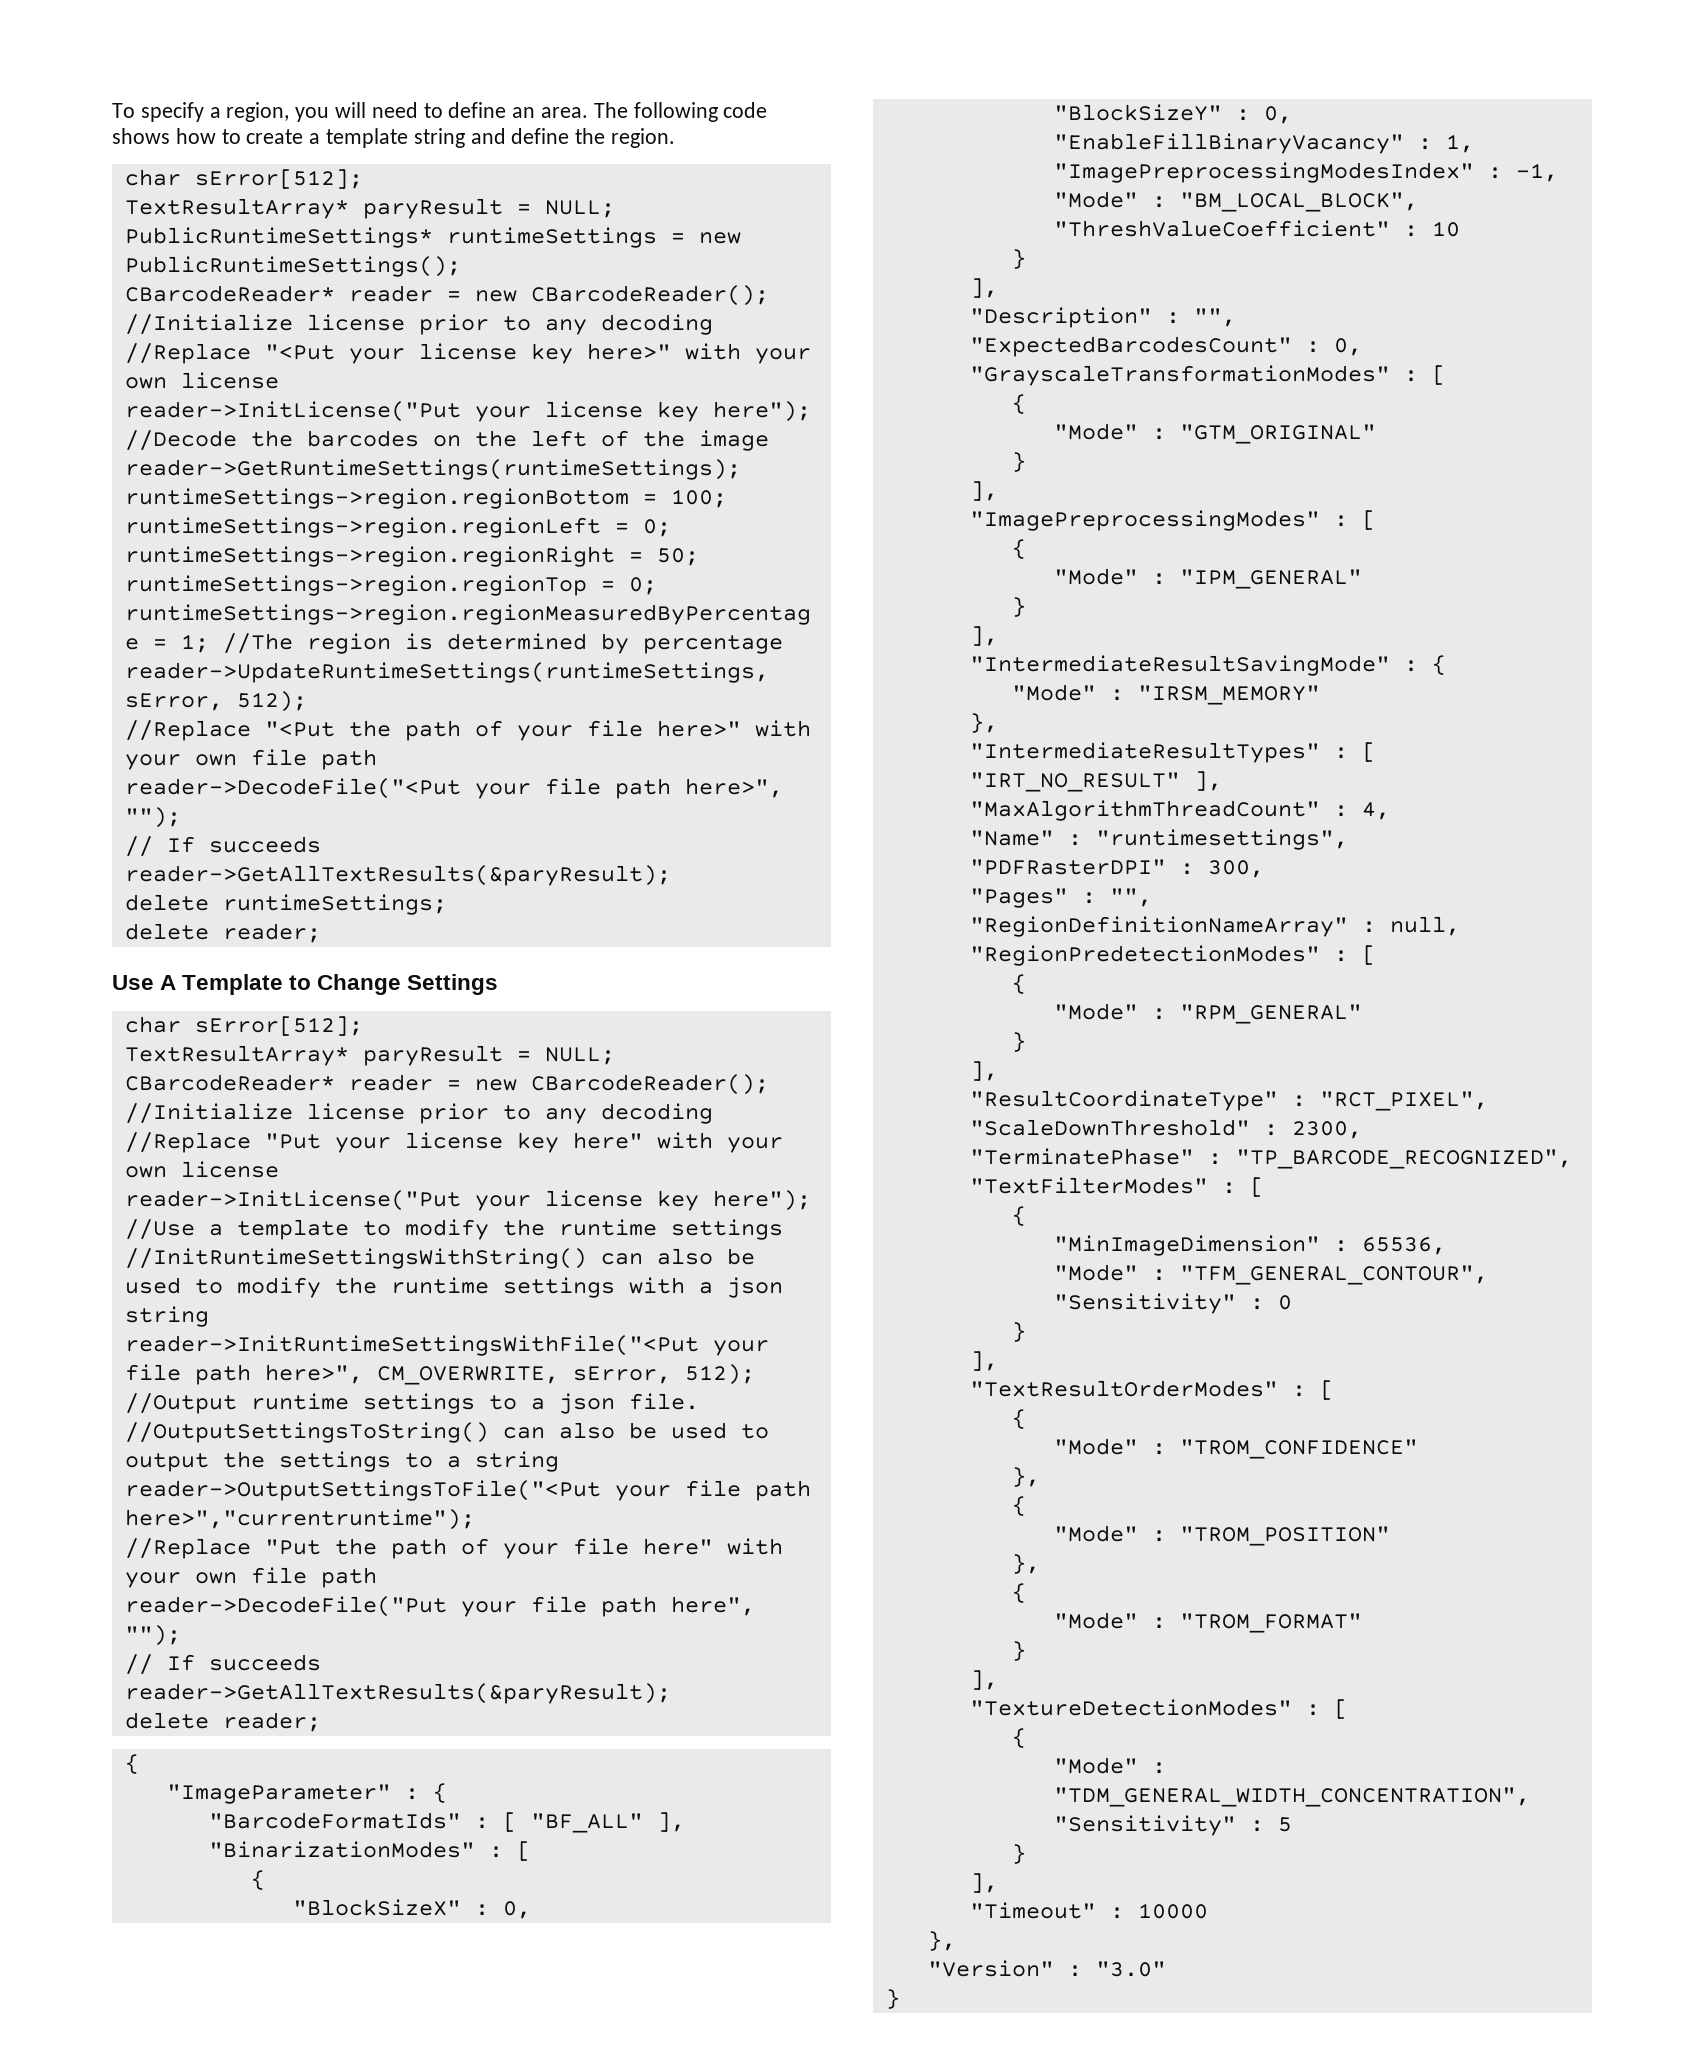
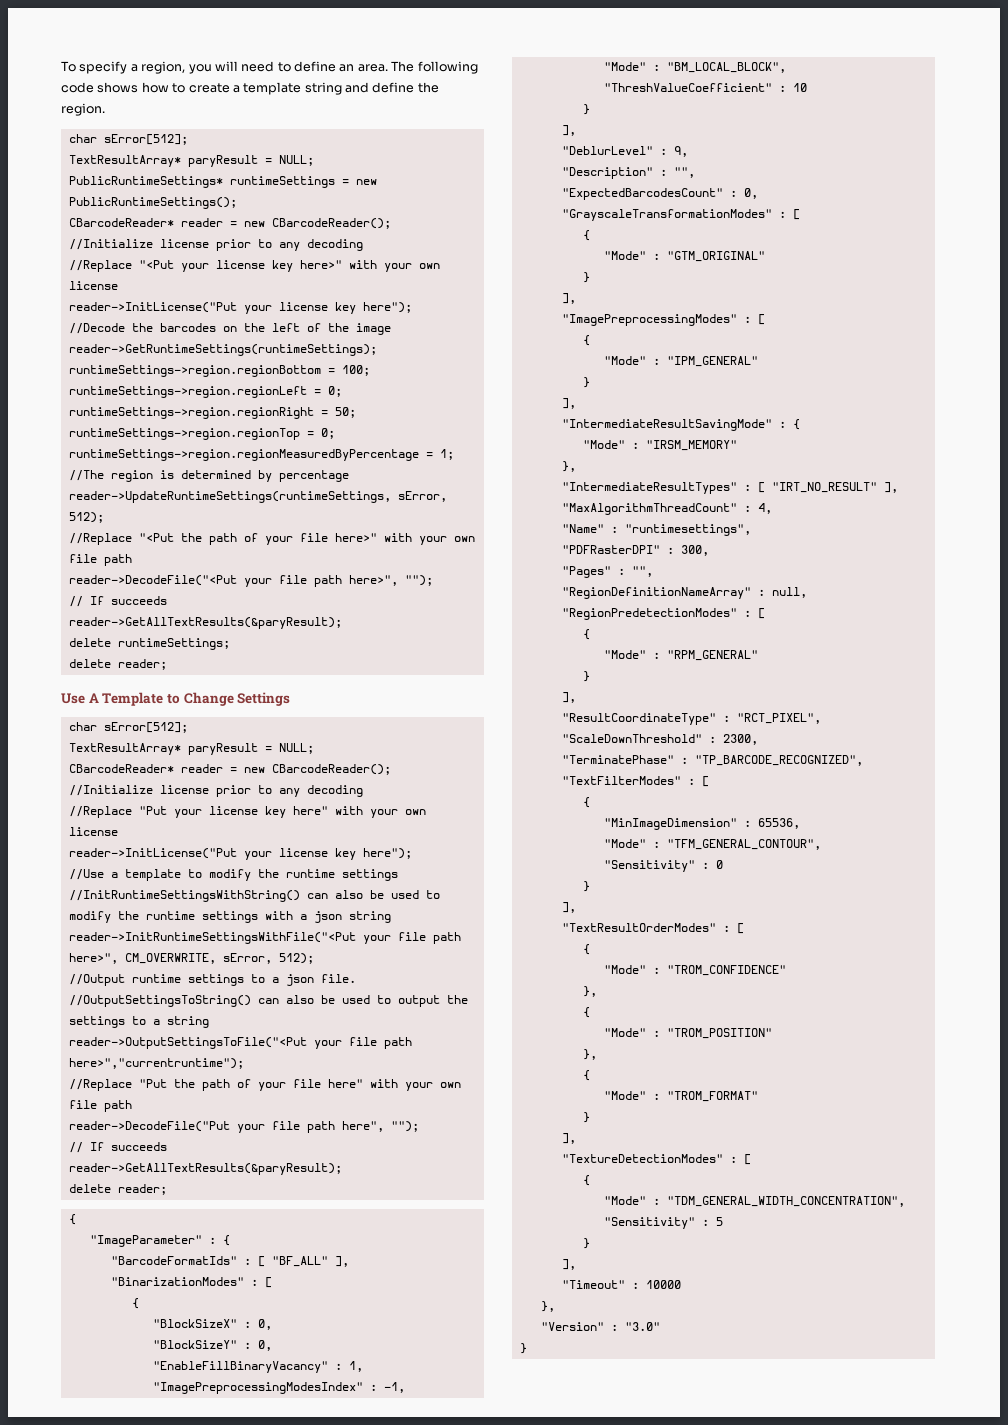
(998, 288) none -> [561,146,688,157] // "DeblurLevel" : 9,

